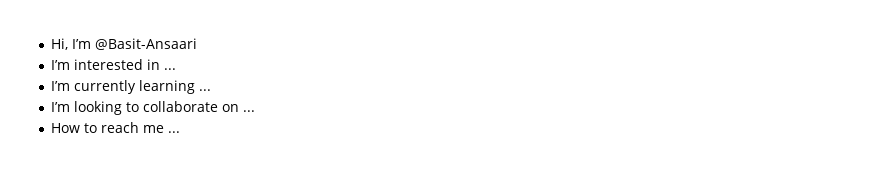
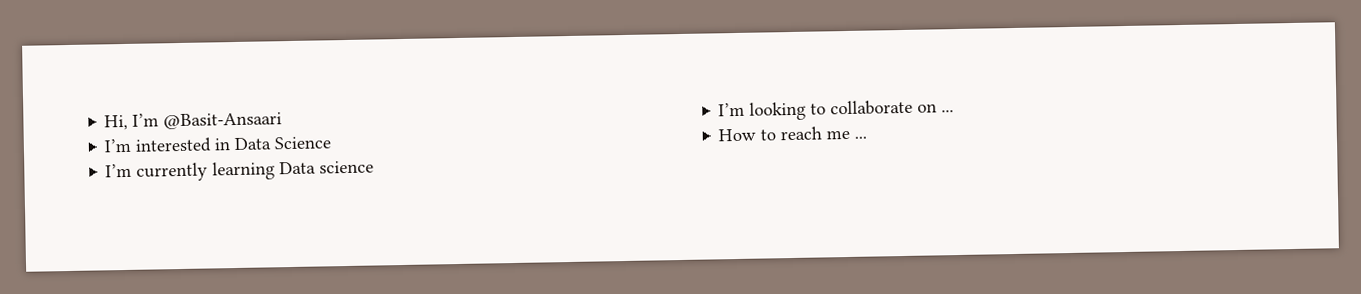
[163,68,176,70] ... -> [234,136,332,151] Data Science
[198,89,211,91] ... -> [279,160,375,175] Data science

